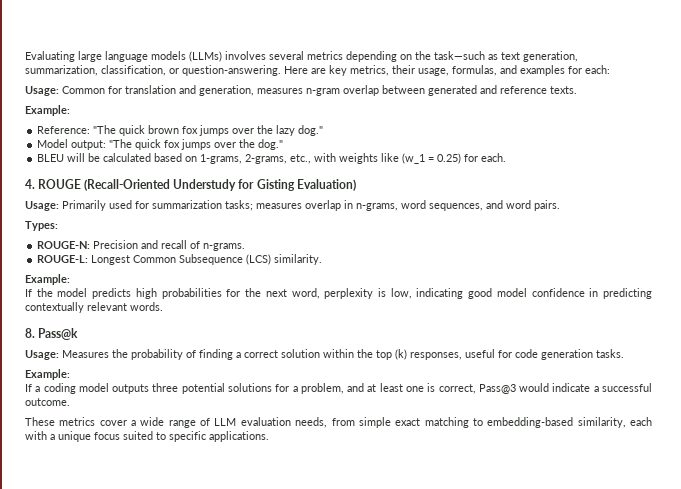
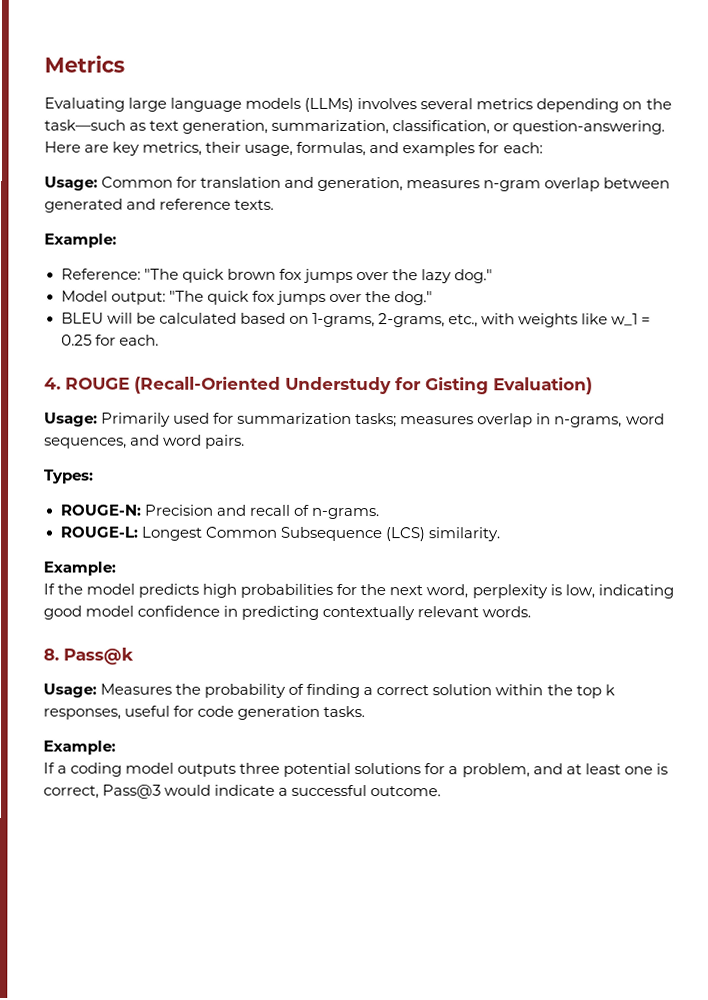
(25, 56) none -> [44,55,125,73] Metrics //
[402,153,462,164] (w_1 = 0.25) -> [611,313,652,326] [60,334,92,346] w_1 = 0.25
[395,349,407,360] (k) -> [604,684,615,696] k
[25,417,653,428] [25,431,269,442] // These metrics cover a wide range of LLM evaluation needs, from simple exact matching to embedding-based similarity, each with a unique focus suited to specific applications. -> (442, 791) none

